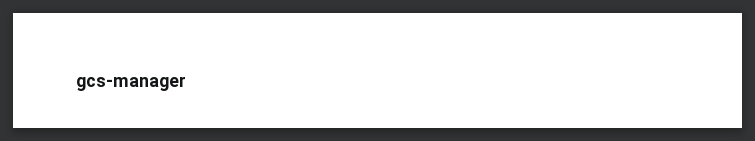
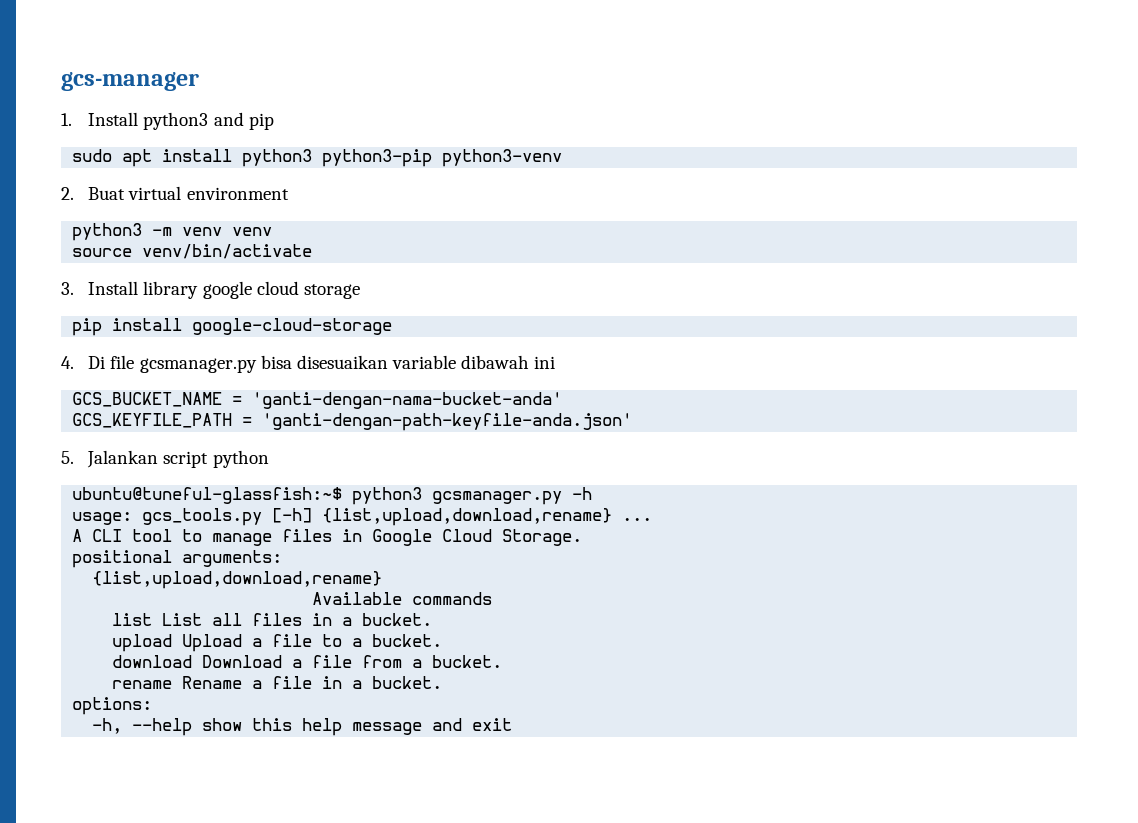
(186, 83) none -> [61,112,274,130] [72,149,563,167] [61,186,289,200] [72,223,273,241] [72,244,313,259] [61,281,360,299] [72,318,393,336] [61,355,556,373] [72,392,563,409] [72,413,633,431] [61,450,269,468] [72,487,593,505] [72,508,653,526] [72,529,583,546] [72,550,283,568] [92,571,383,589] [312,592,493,605] [112,613,433,626] [112,634,443,652] [112,655,503,668] [112,676,443,689] [72,697,153,715] [92,718,513,736] // 1. Install python3 and pip // sudo apt install python3 python3-pip python3-venv // 2. Buat virtual environment // python3 -m venv venv // source venv/bin/activate // 3. Install library google cloud storage // pip install google-cloud-storage // 4. Di file gcsmanager.py bisa disesuaikan variable dibawah ini // GCS_BUCKET_NAME = 'ganti-dengan-nama-bucket-anda' // GCS_KEYFILE_PATH = 'ganti-dengan-path-keyfile-anda.json' // 5. Jalankan script python // ubuntu@tuneful-glassfish:~$ python3 gcsmanager.py -h // usage: gcs_tools.py [-h] {list,upload,download,rename} ... // A CLI tool to manage files in Google Cloud Storage. // positional arguments: // {list,upload,download,rename} // Available commands // list List all files in a bucket. // upload Upload a file to a bucket. // download Download a file from a bucket. // rename Rename a file in a bucket. // options: // -h, --help show this help message and exit

